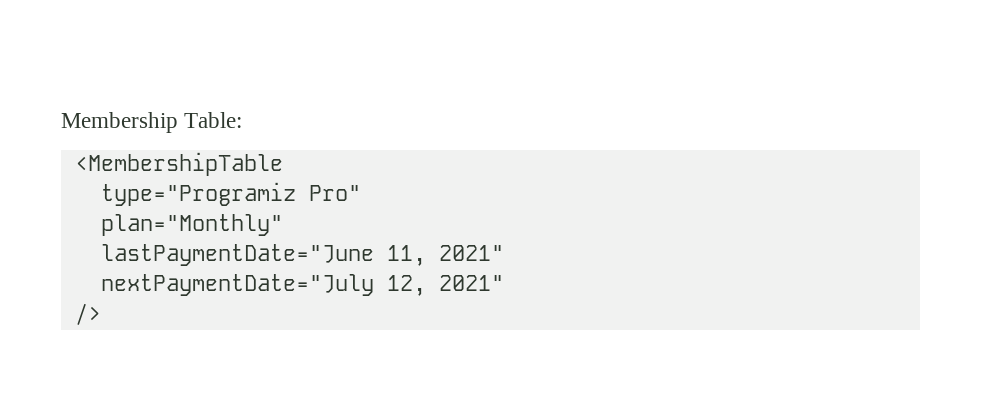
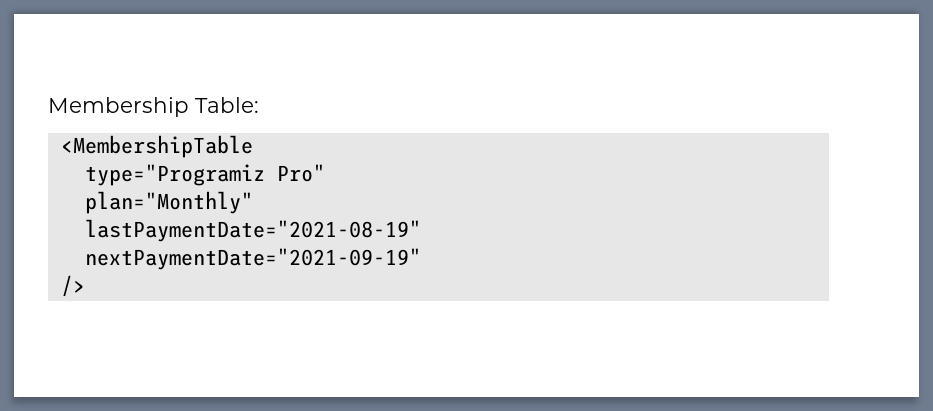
[100,244,504,266] [100,274,504,296] lastPaymentDate="June 11, 2021" // nextPaymentDate="July 12, 2021" -> [84,219,421,242] [84,248,421,270] lastPaymentDate="2021-08-19" // nextPaymentDate="2021-09-19"

